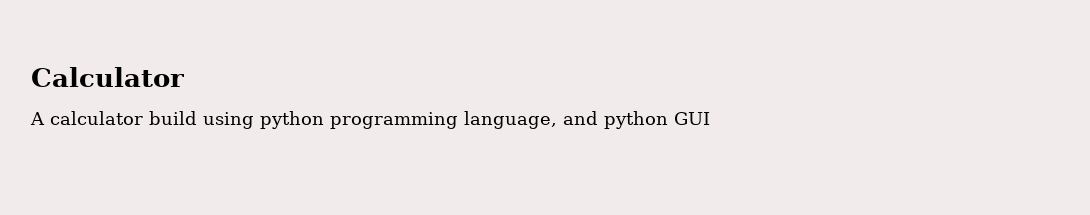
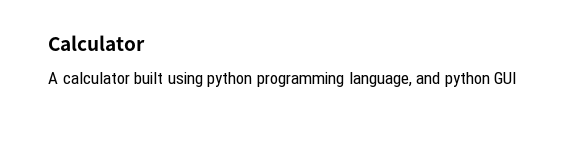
[149,111,197,125] build -> [134,72,164,84] built

